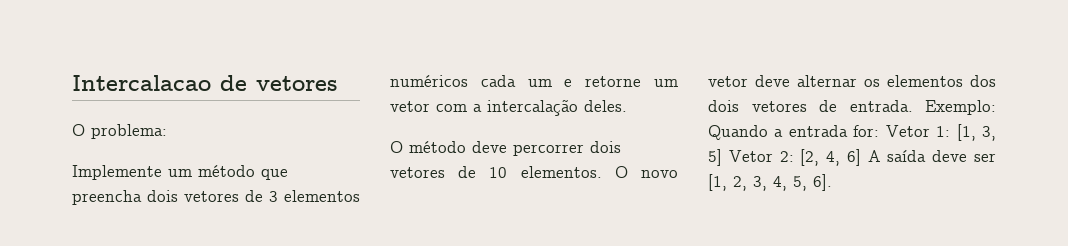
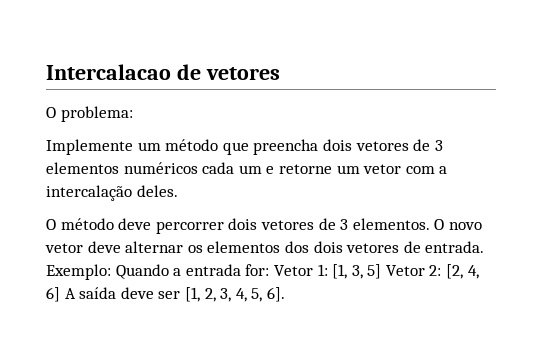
[489,167,508,178] 10 -> [340,219,349,230] 3

